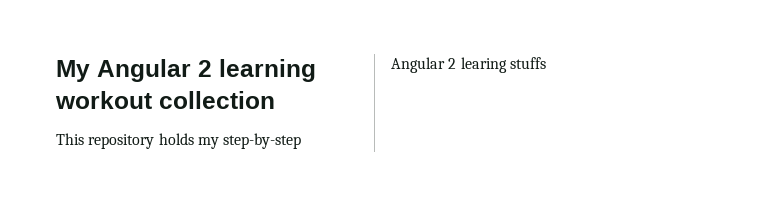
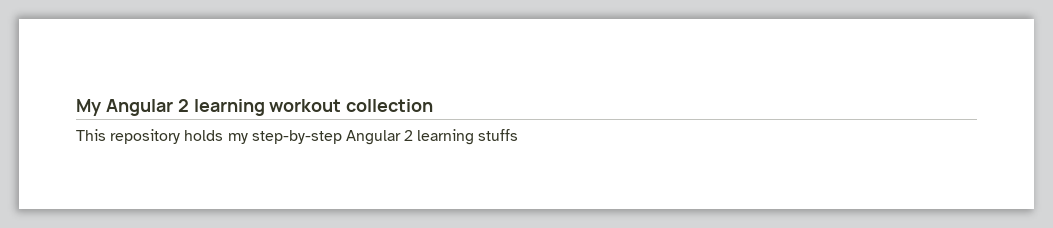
[460,57,507,73] learing -> [417,129,475,145] learning

